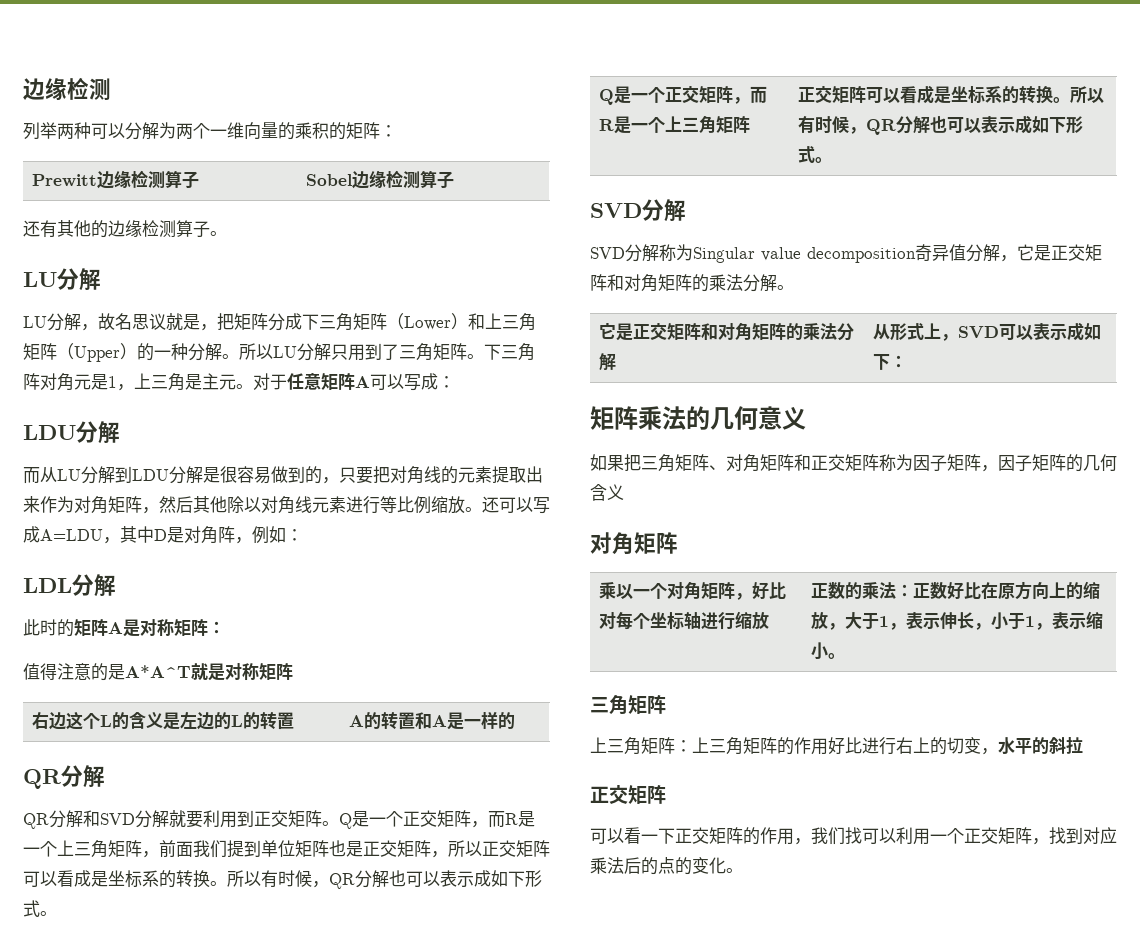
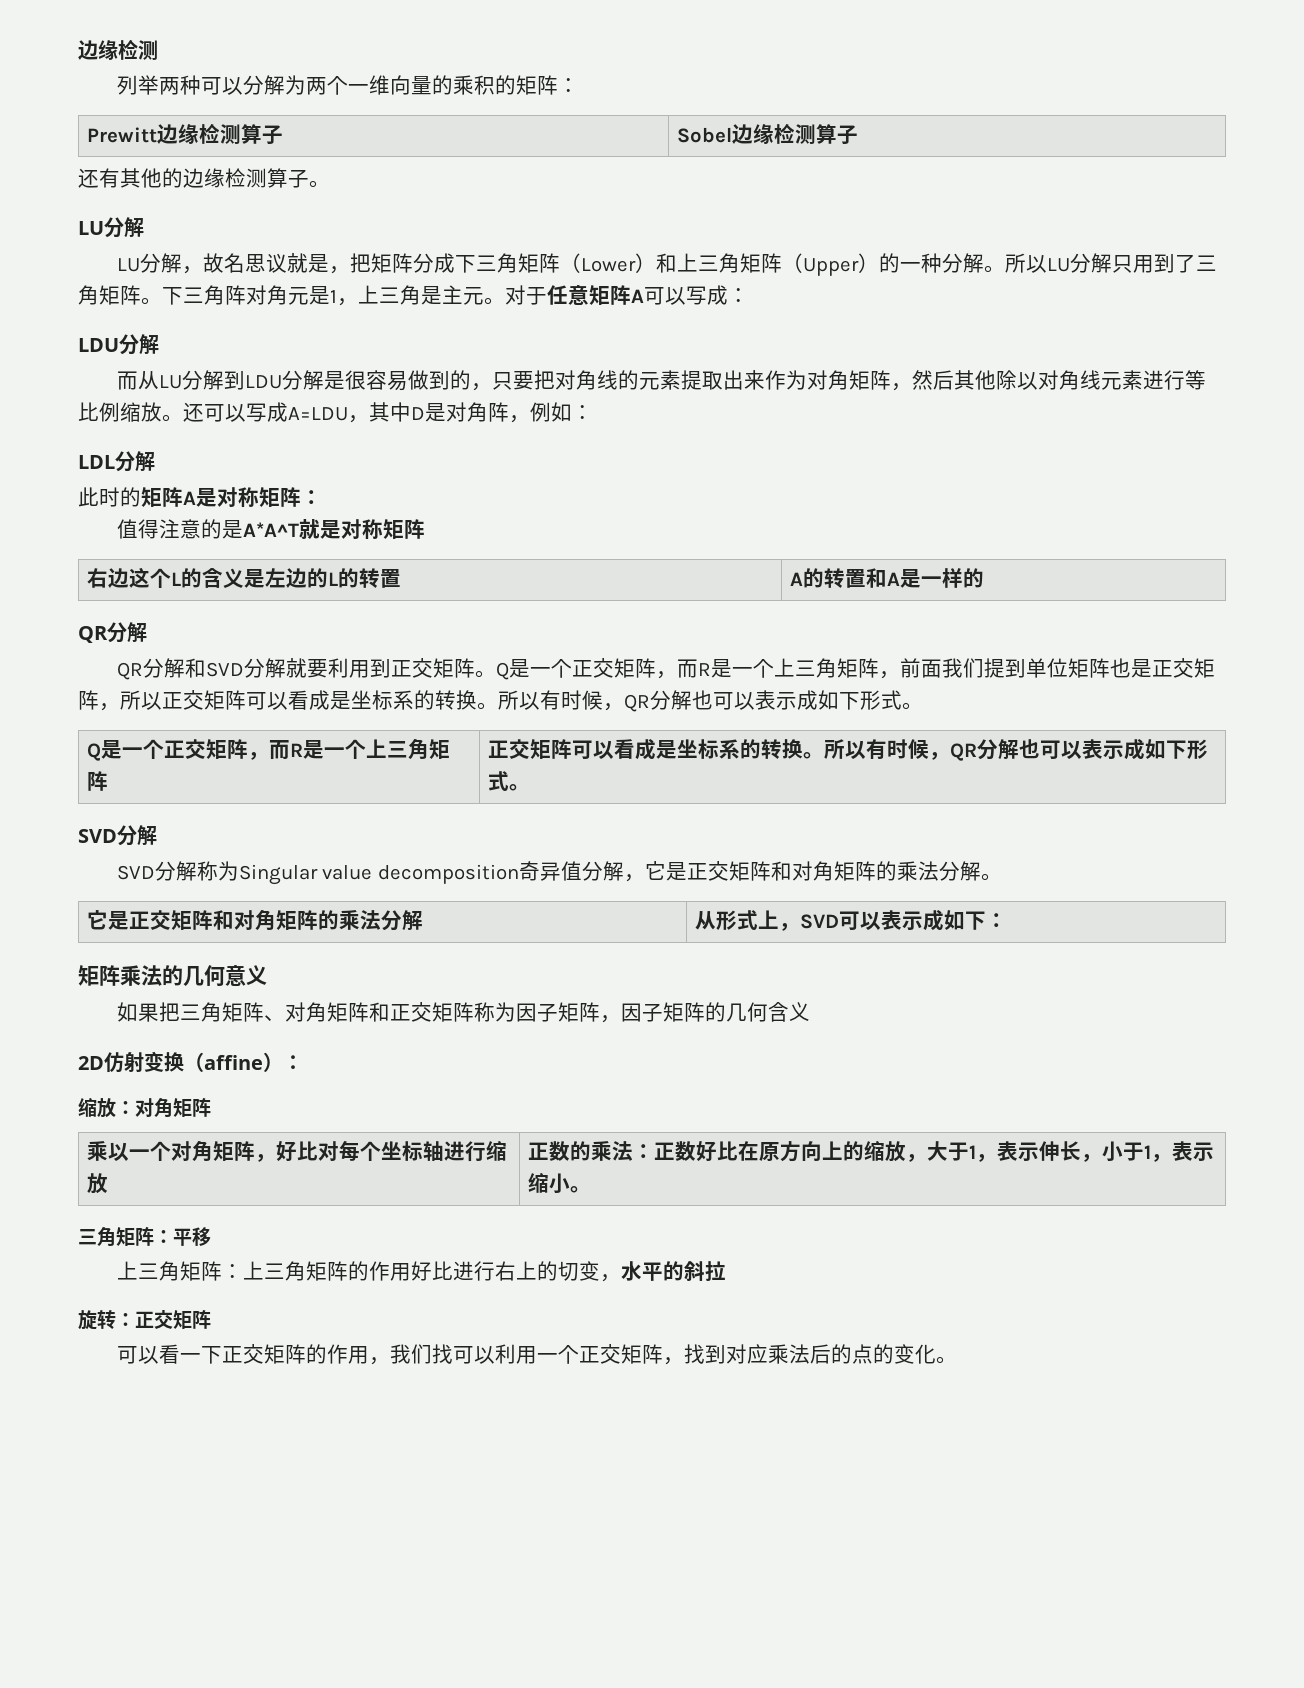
(624, 492) none -> [78,1051,303,1073] [78,1097,135,1118] 2D仿射变换（affine）： // 缩放：
(666, 704) none -> [154,1227,211,1246] ：平移
(1083, 745) none -> [78,1310,135,1330] 旋转：

